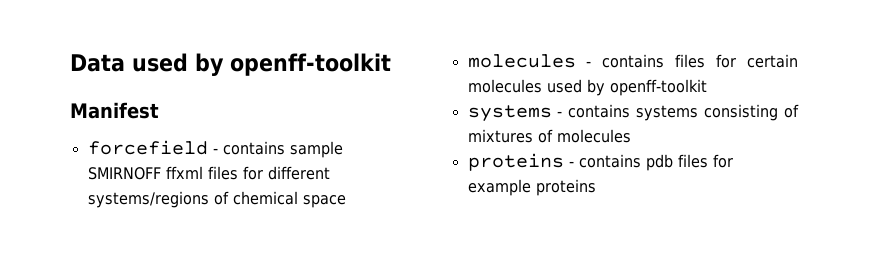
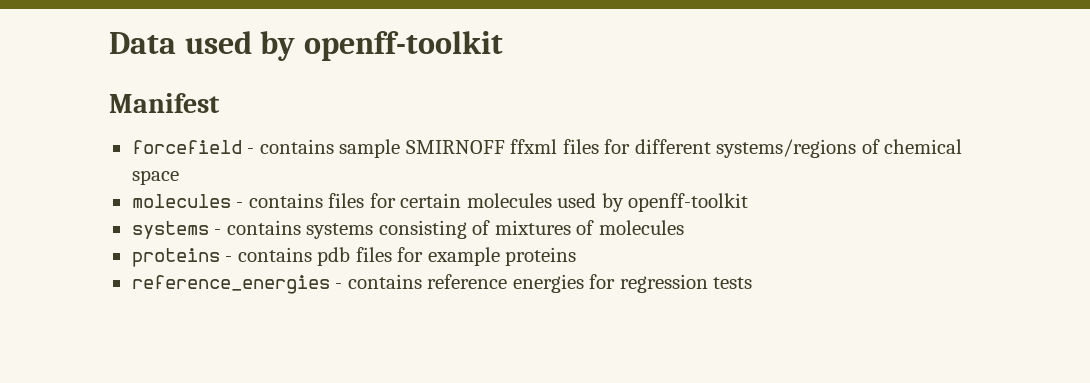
(596, 187) none -> [131,274,753,294] // reference_energies - contains reference energies for regression tests

